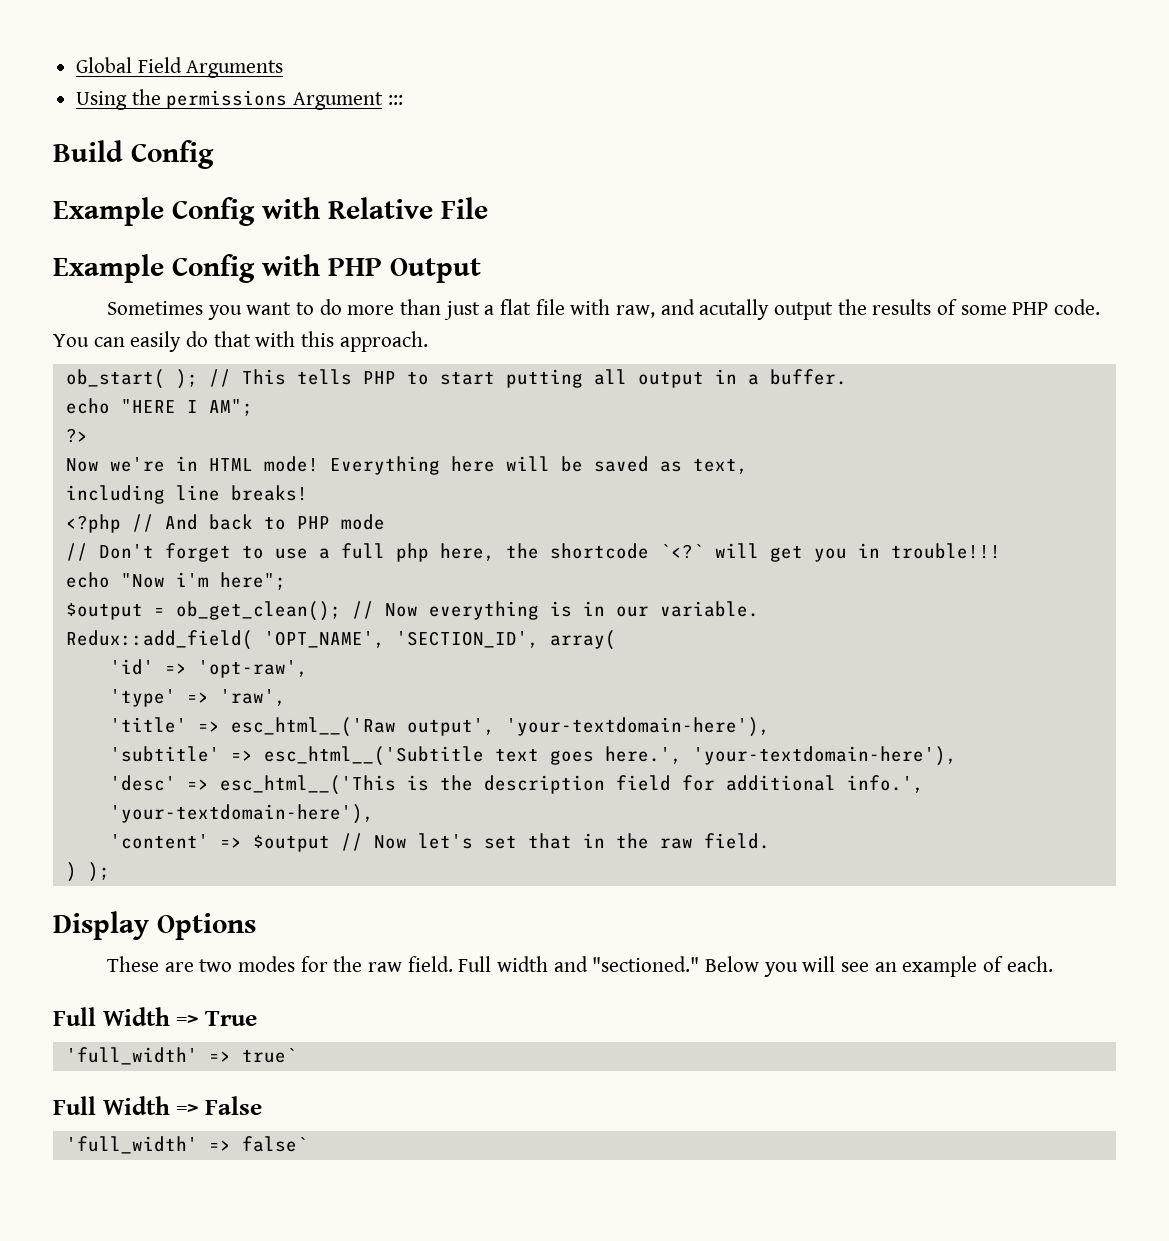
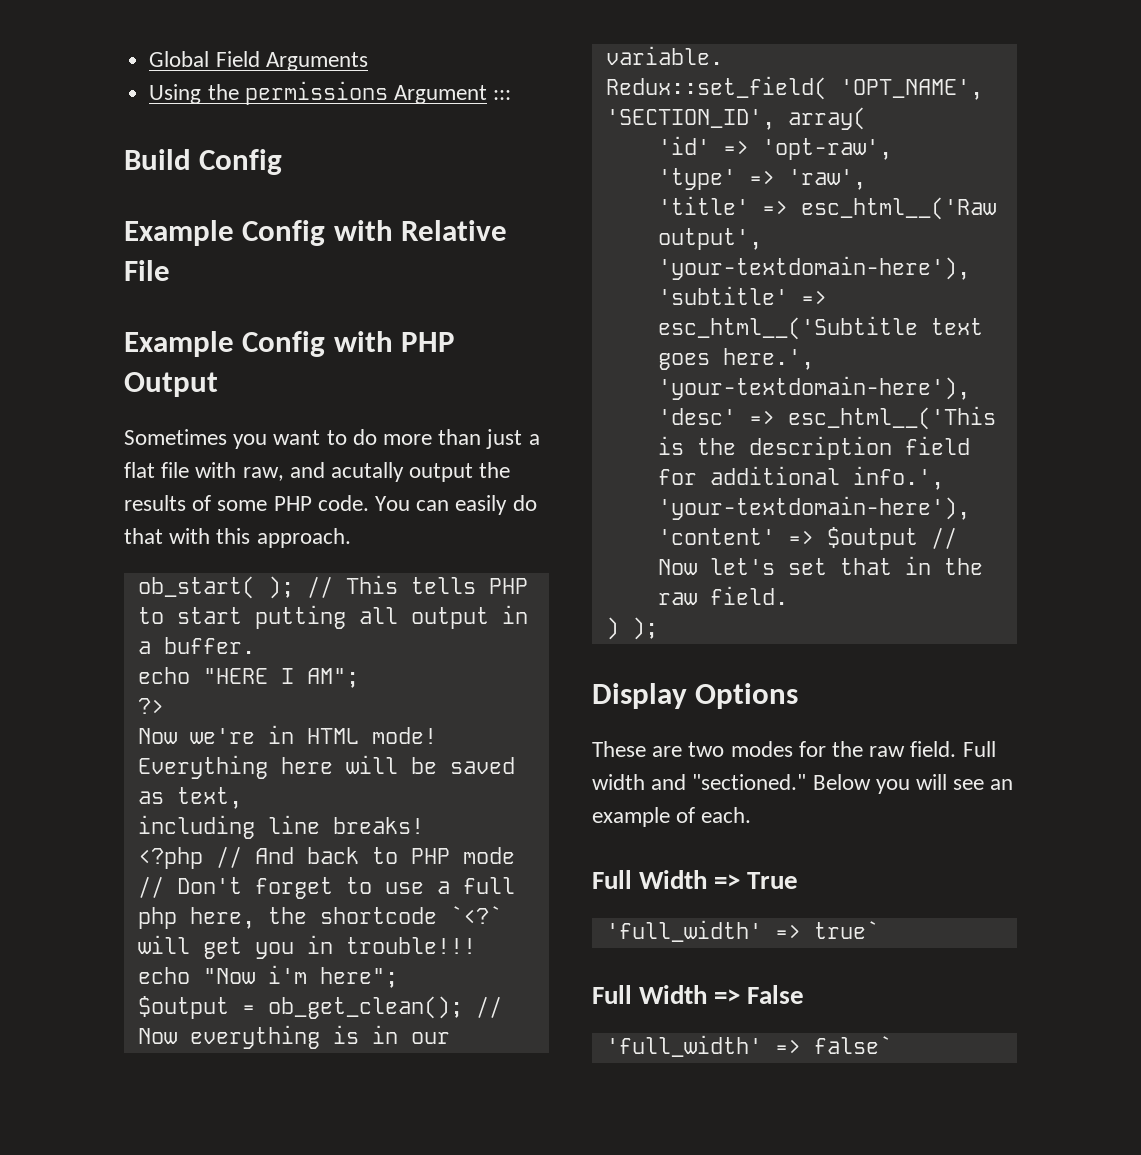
[65,630,253,650] Redux::add_field( -> [605,76,827,100] Redux::set_field(

